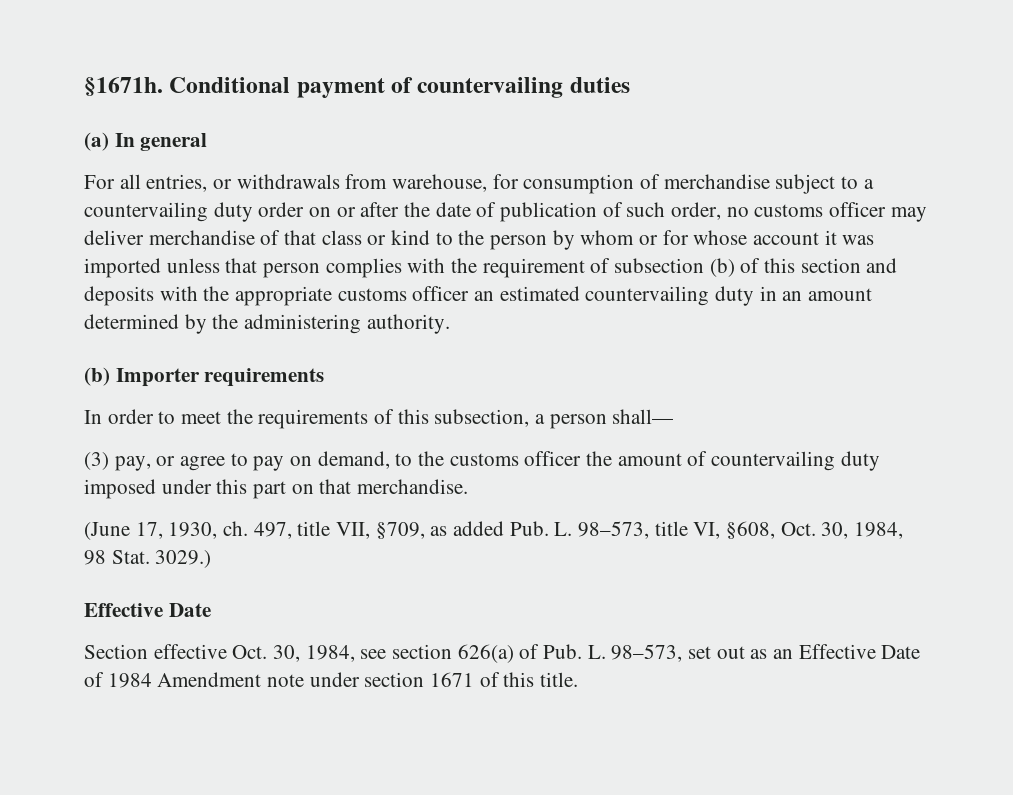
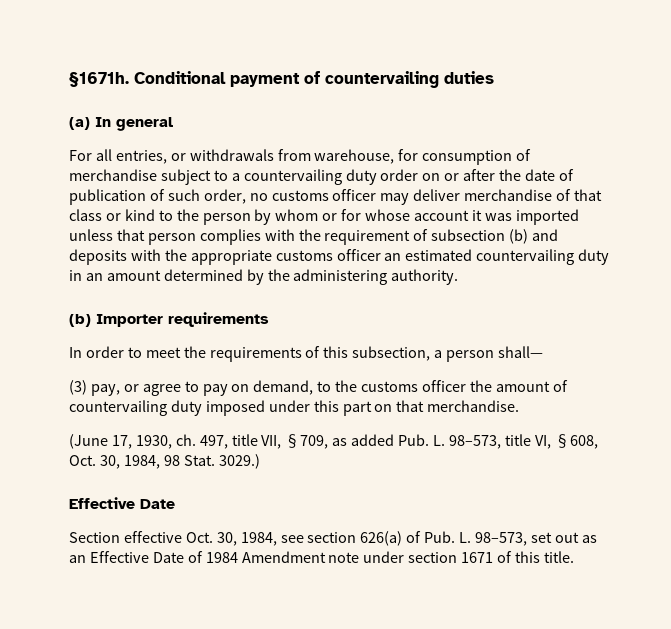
[740,258,861,273] of this section -> (529, 236) none

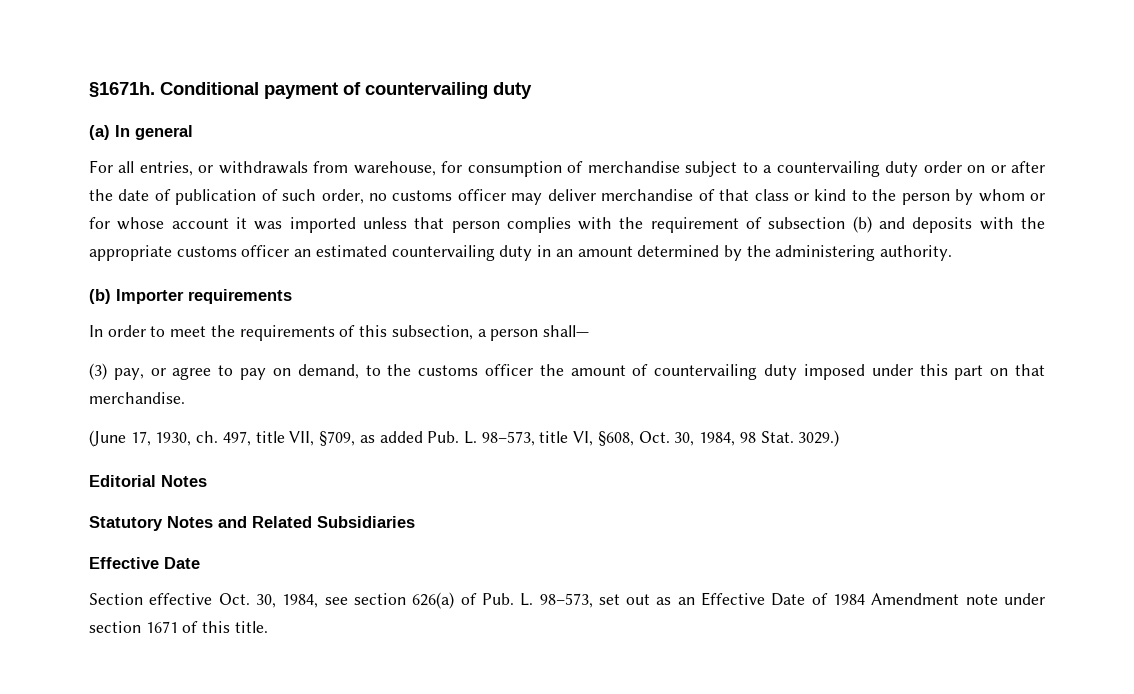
[444,71,494,84] duties -> [493,82,532,99] duty
(260, 461) none -> [89,475,207,487] [89,516,415,531] // Editorial Notes // Statutory Notes and Related Subsidiaries

